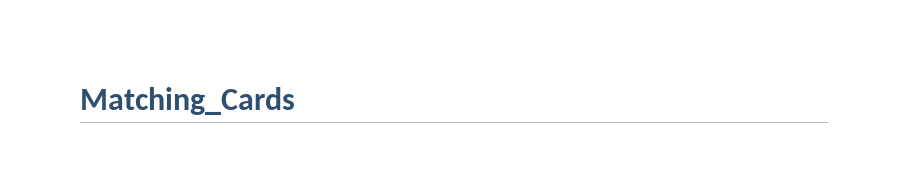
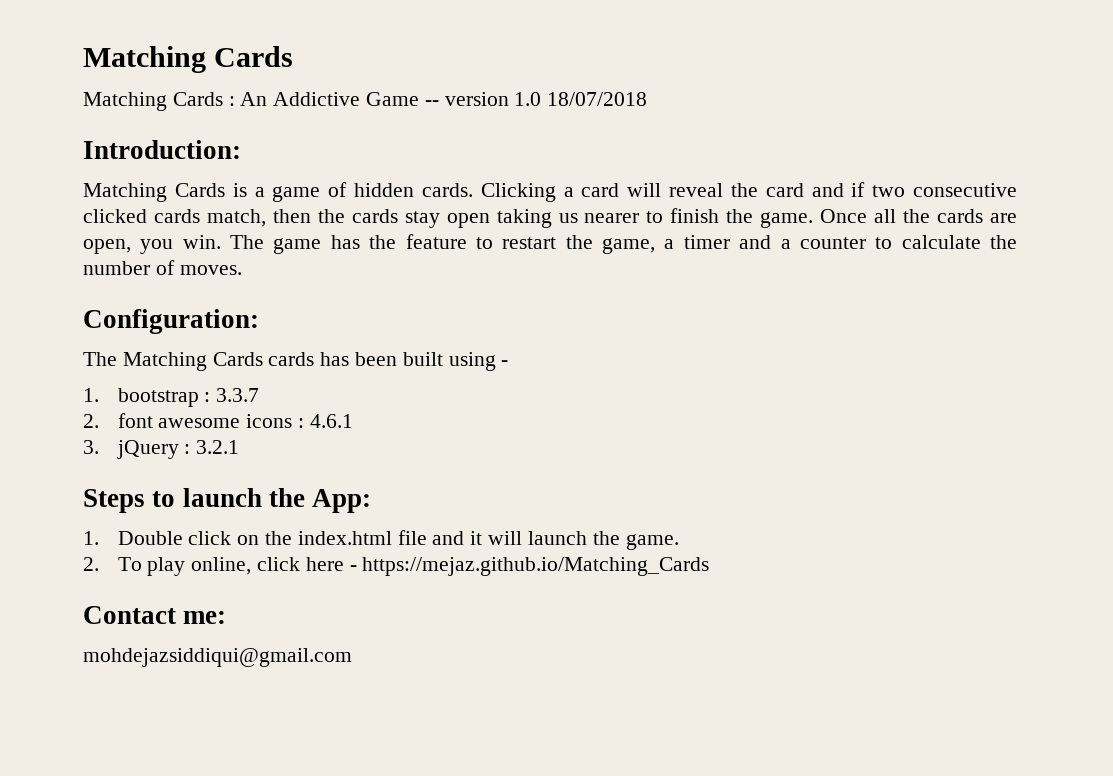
[80,87,295,115] Matching_Cards -> [83,46,294,73] [83,92,648,111] [83,140,241,159] [83,182,1018,202] [83,208,1017,228] [83,234,1017,254] [83,260,242,275] [83,309,259,334] [83,352,509,371] [83,388,260,407] [83,413,353,428] [83,440,240,459] [83,488,372,513] [83,530,679,550] [83,557,710,576] [83,606,227,624] [83,648,352,667] Matching Cards // Matching Cards : An Addictive Game -- version 1.0 18/07/2018 // Introduction: // Matching Cards is a game of hidden cards. Clicking a card will reveal the card and if two consecutive clicked cards match, then the cards stay open taking us nearer to finish the game. Once all the cards are open, you win. The game has the feature to restart the game, a timer and a counter to calculate the number of moves. // Configuration: // The Matching Cards cards has been built using - // 1. bootstrap : 3.3.7 // 2. font awesome icons : 4.6.1 // 3. jQuery : 3.2.1 // Steps to launch the App: // 1. Double click on the index.html file and it will launch the game. // 2. To play online, click here - https://mejaz.github.io/Matching_Cards // Contact me: // mohdejazsiddiqui@gmail.com

